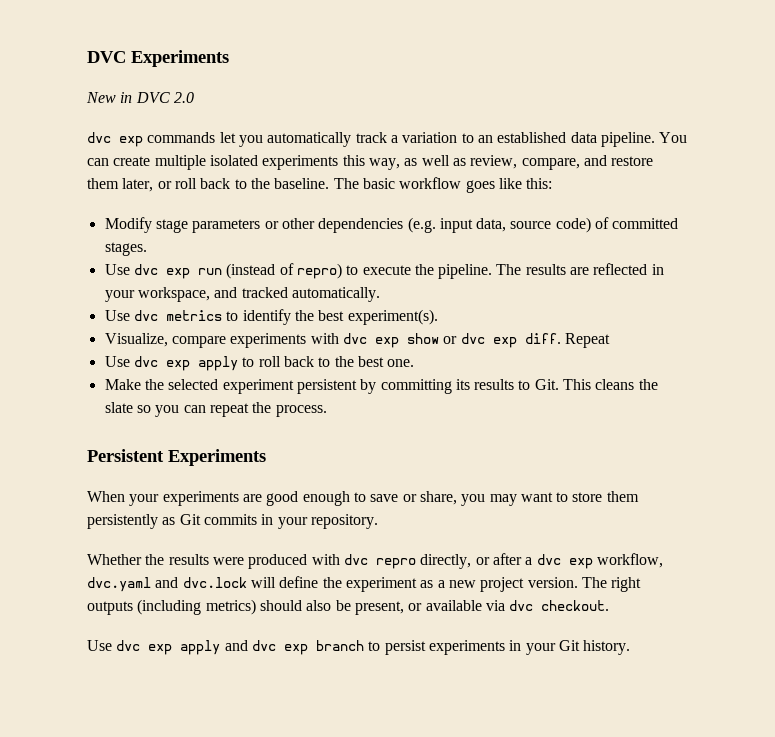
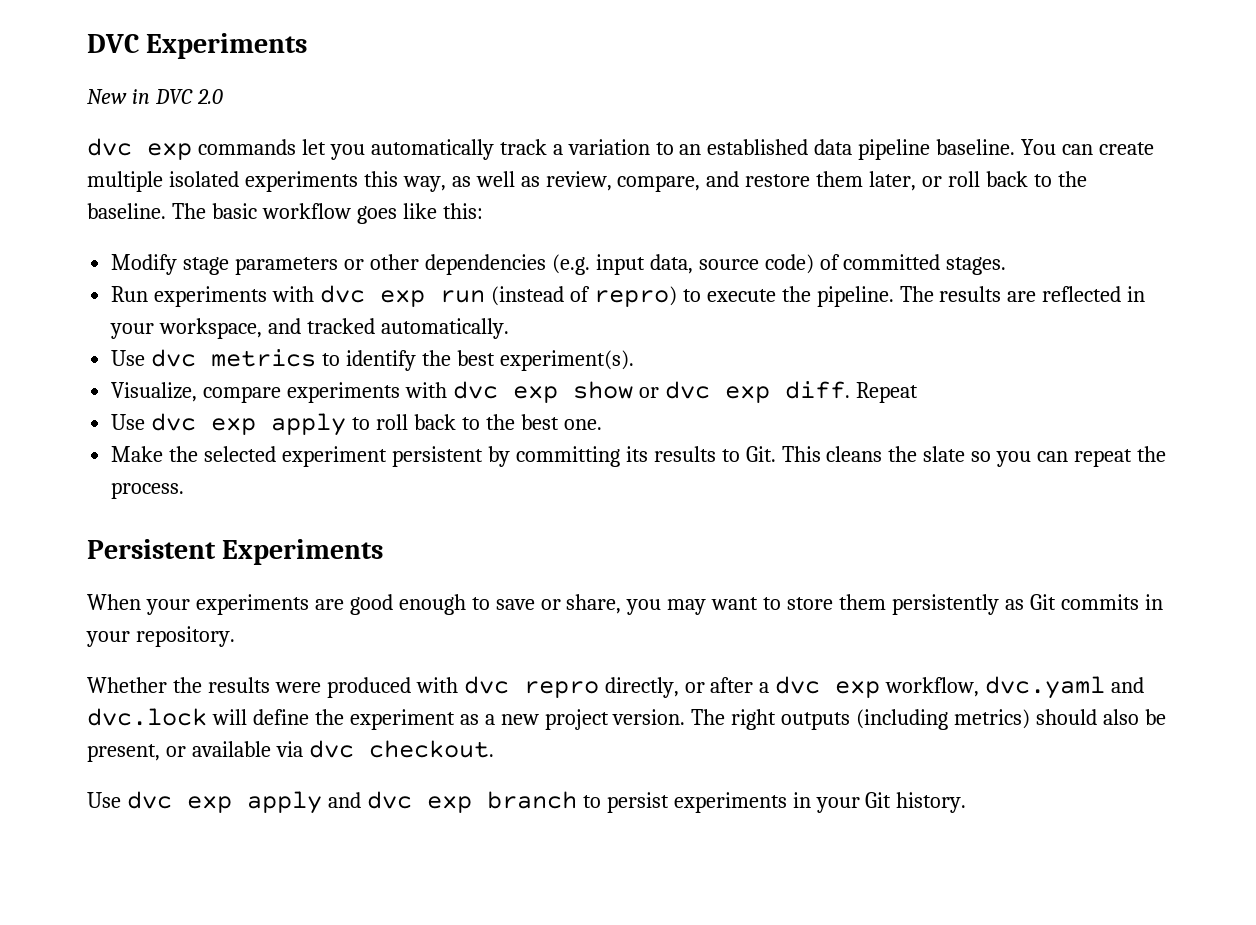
[600,132,655,147] pipeline. -> [858,139,1016,160] pipeline baseline.
[104,264,130,275] Use -> [111,286,315,307] Run experiments with

